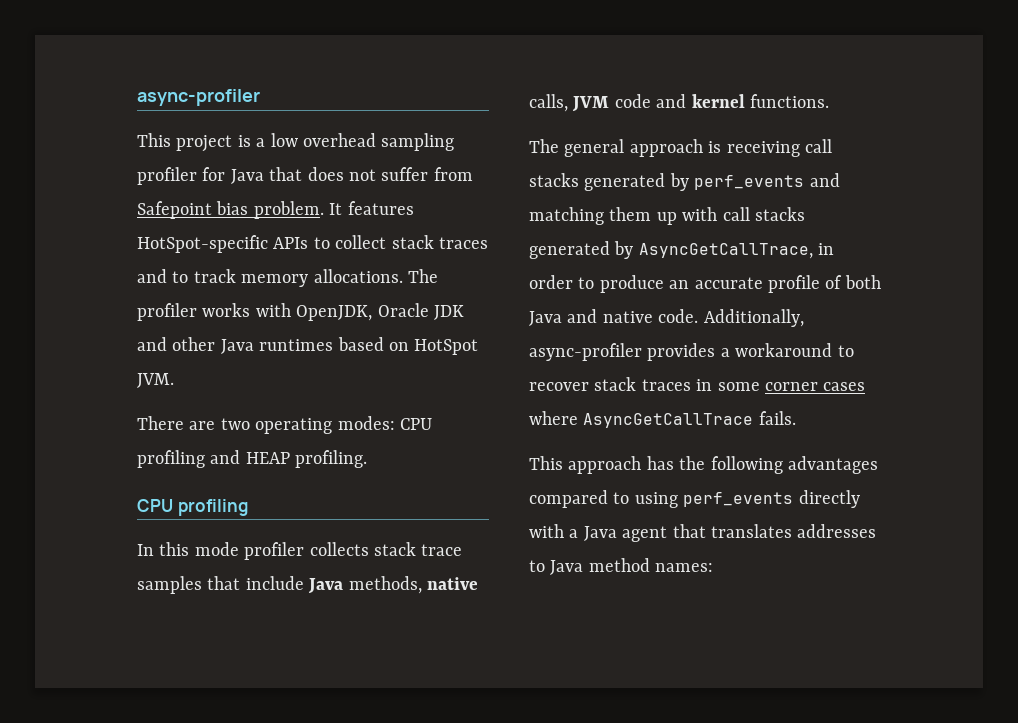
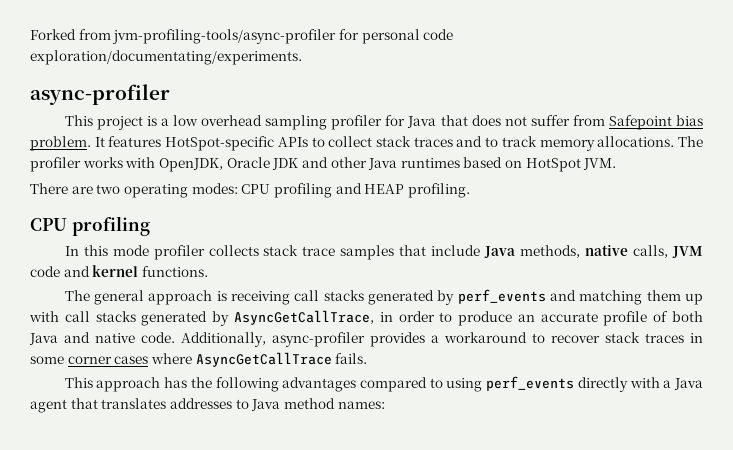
(137, 97) none -> [30,29,454,44] [30,50,302,65] Forked from jvm-profiling-tools/async-profiler for personal code exploration/documentating/experiments. //

